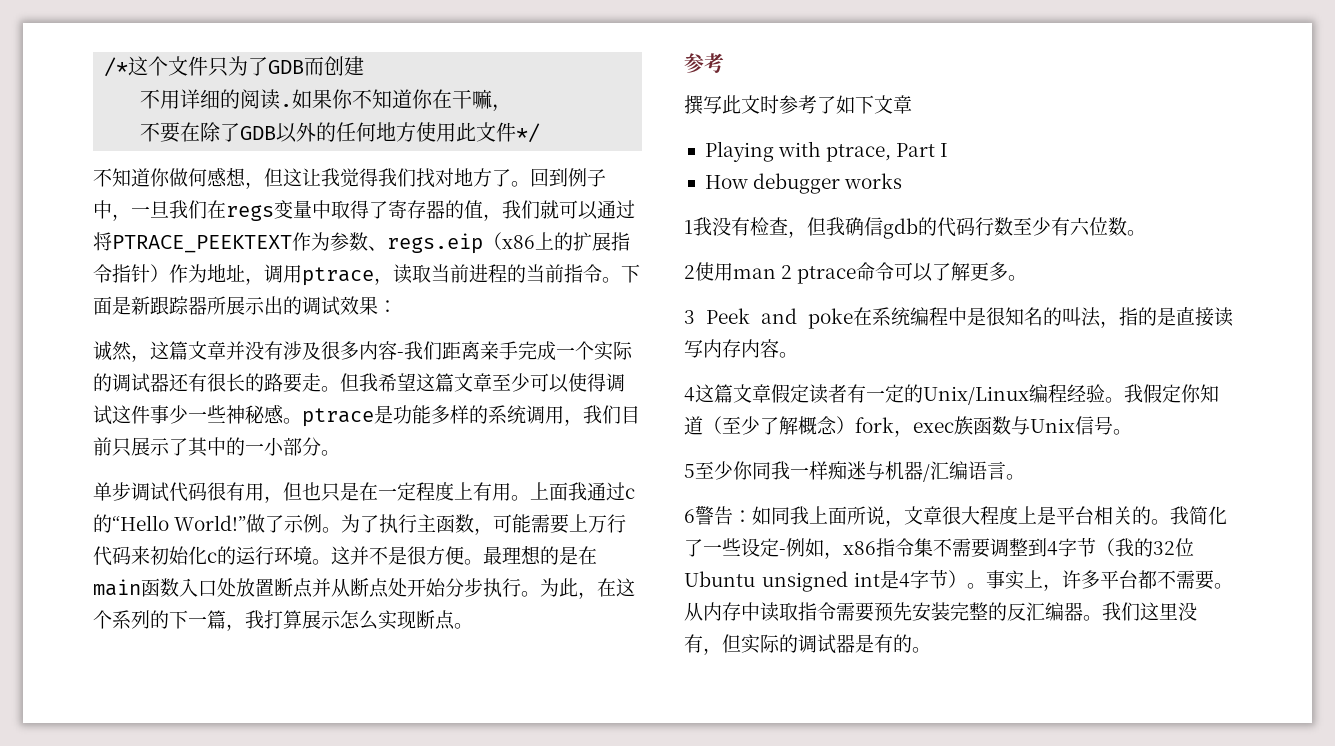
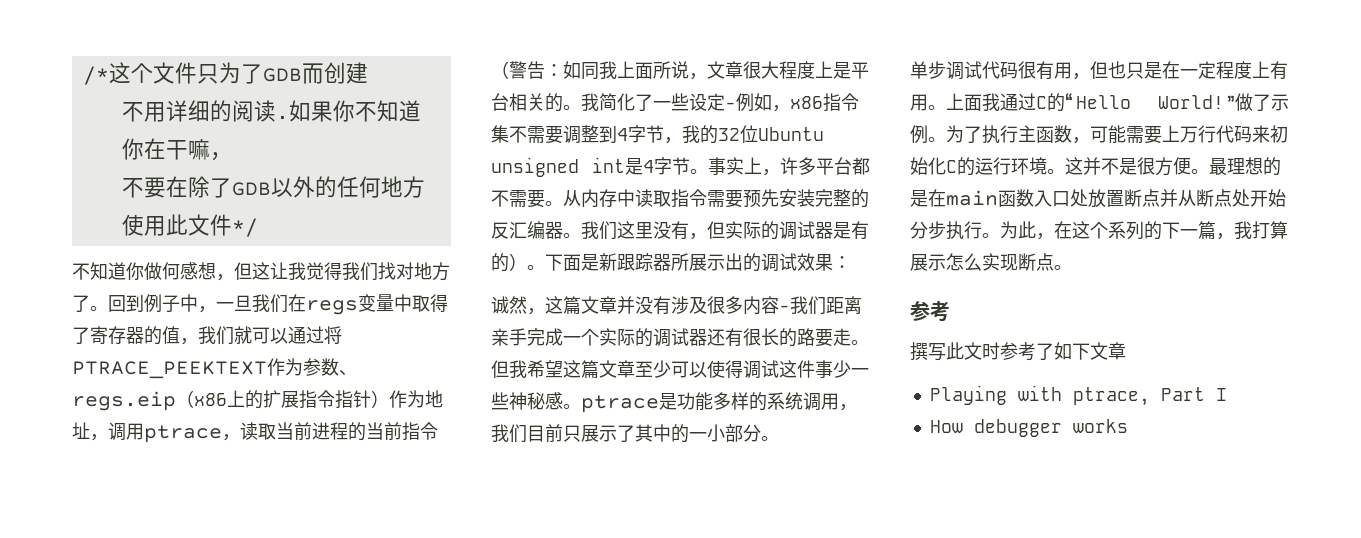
(602, 273) none -> [491,61,869,80] [491,93,859,112] [491,125,824,144] [491,157,870,177] [491,189,869,208] [491,221,869,240] [491,253,527,272] （警告：如同我上面所说，文章很大程度上是平台相关的。我简化了一些设定-例如，x86指令集不需要调整到4字节，我的32位Ubuntu unsigned int是4字节。事实上，许多平台都不需要。从内存中读取指令需要预先安装完整的反汇编器。我们这里没有，但实际的调试器是有的）
[625,488,635,499] c -> [1036,96,1047,109] C
[207,552,217,563] c -> [946,160,957,173] C
[684,217,1146,239] [684,262,1028,284] [684,307,1233,329] [684,339,798,358] [684,384,1219,405] [684,416,1132,437] [684,461,1025,482] [684,505,1227,527] [684,537,1194,559] [684,569,1233,592] [684,602,1197,622] [684,634,931,655] // 1我没有检查，但我确信gdb的代码行数至少有六位数。 // 2使用man 2 ptrace命令可以了解更多。 // 3 Peek and poke在系统编程中是很知名的叫法，指的是直接读写内存内容。 // 4这篇文章假定读者有一定的Unix/Linux编程经验。我假定你知道（至少了解概念）fork，exec族函数与Unix信号。 // 5至少你同我一样痴迷与机器/汇编语言。 // 6警告：如同我上面所说，文章很大程度上是平台相关的。我简化了一些设定-例如，x86指令集不需要调整到4字节（我的32位Ubuntu unsigned int是4字节）。事实上，许多平台都不需要。从内存中读取指令需要预先安装完整的反汇编器。我们这里没有，但实际的调试器是有的。 -> (1128, 426) none

